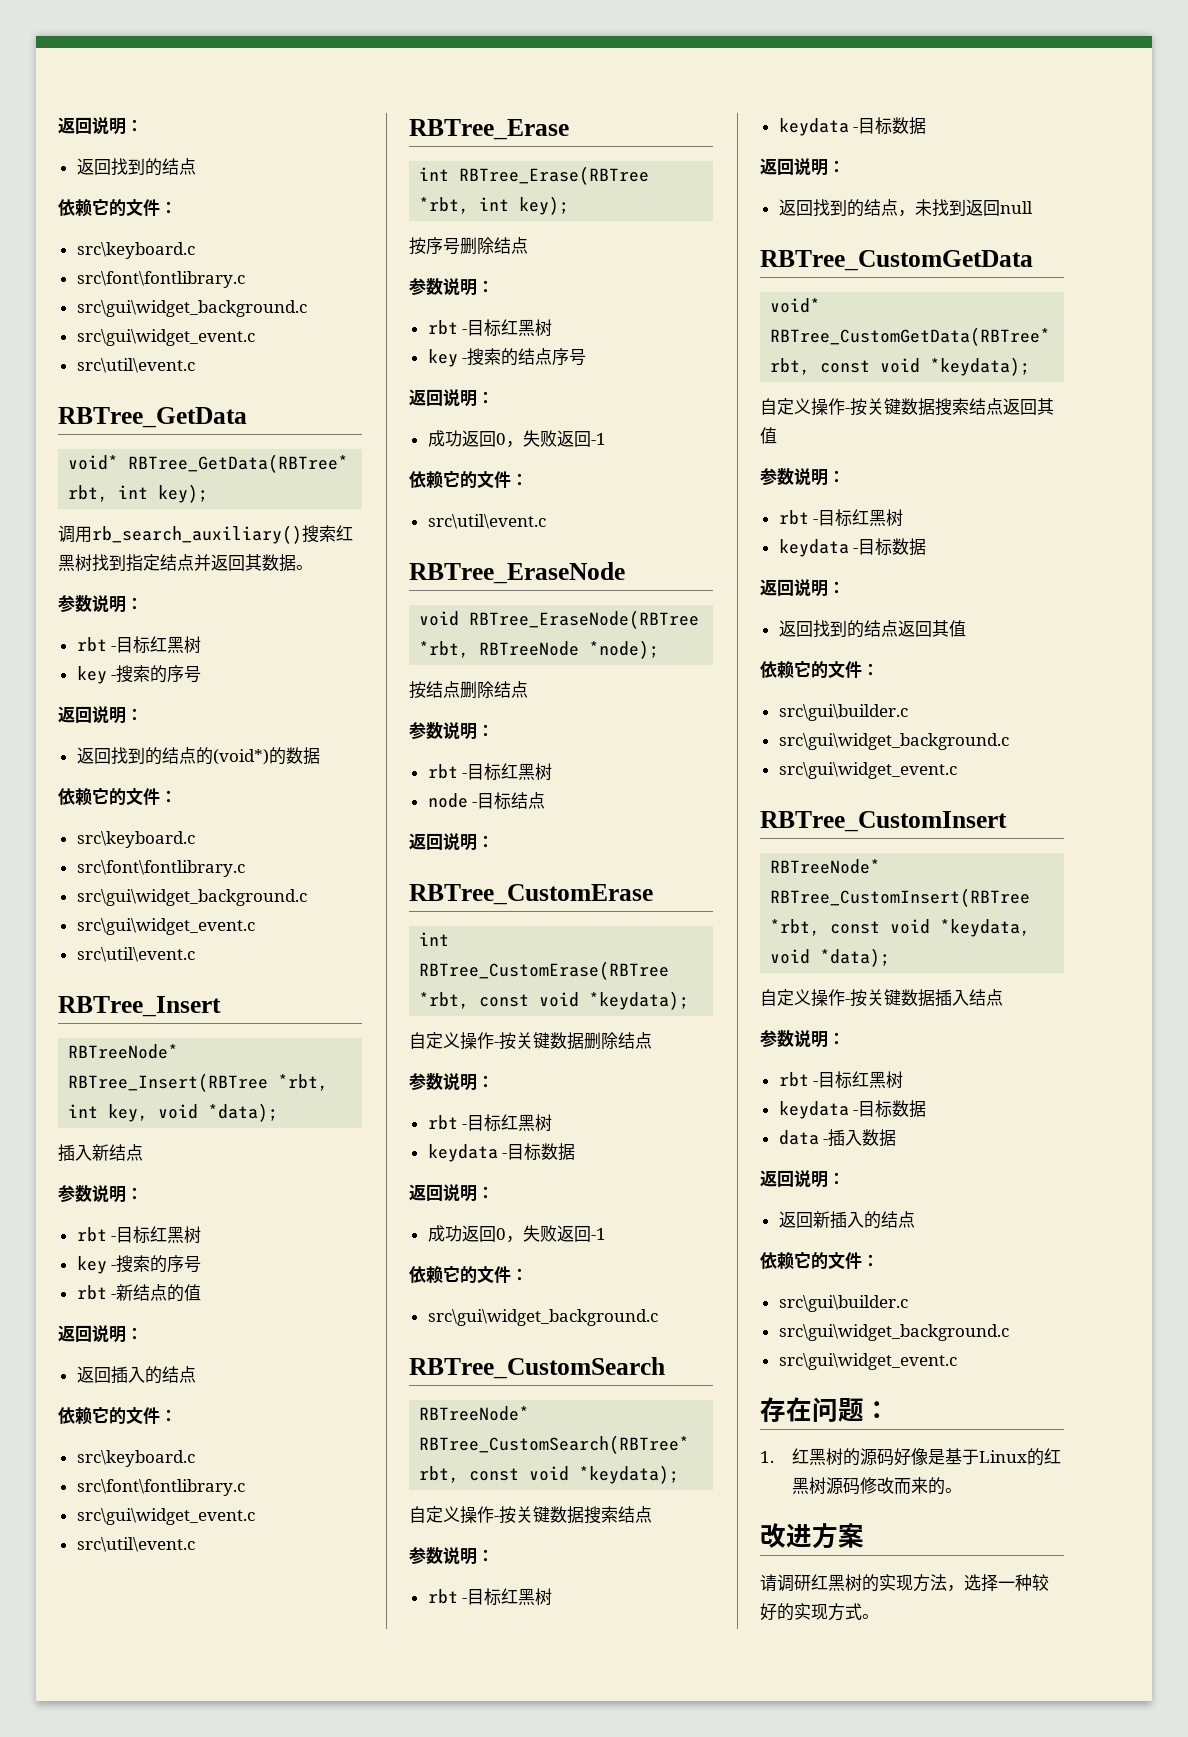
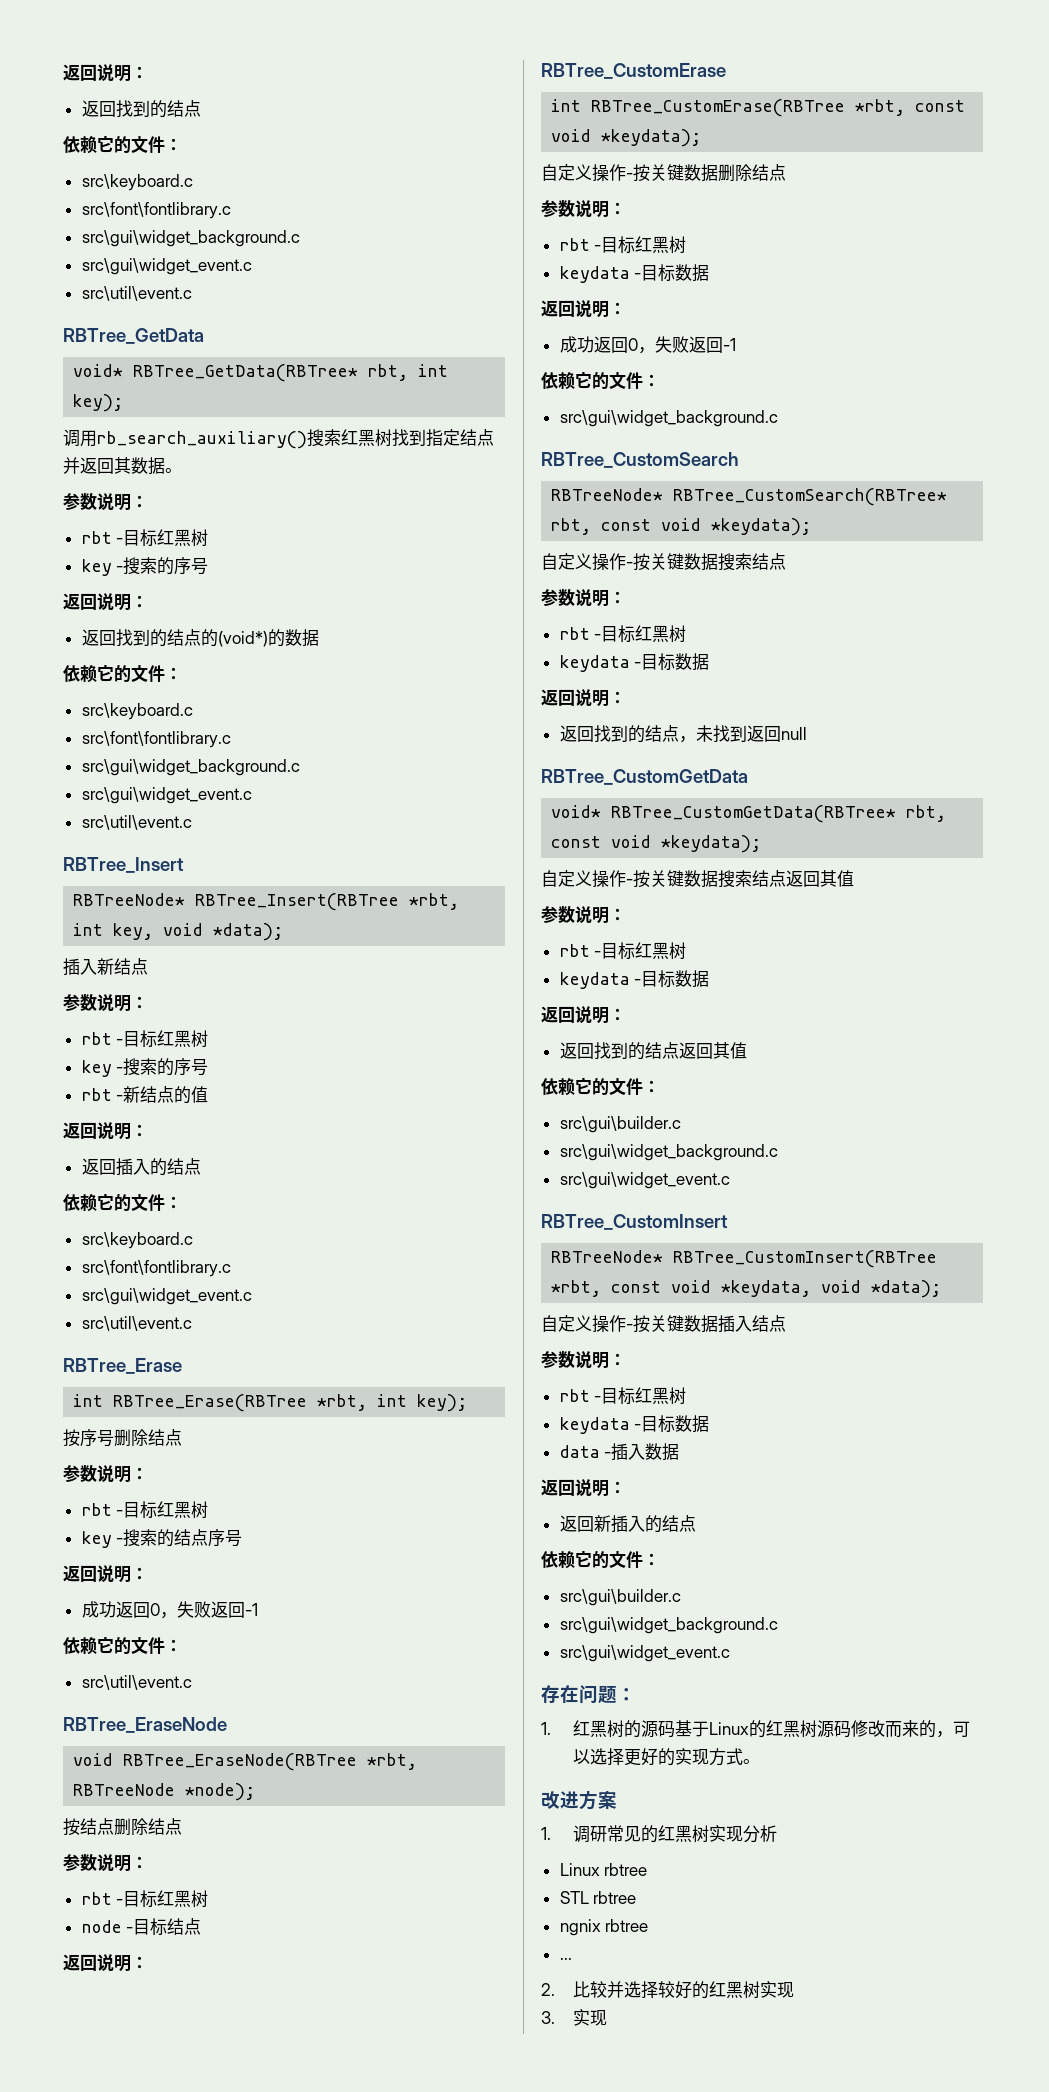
[893,1448,945,1466] 好像是 -> (675, 1729) none
[944,1488,962,1493] [760,1523,864,1549] [760,1574,1049,1592] [760,1603,879,1621] 。 // 改进方案 // 请调研红黑树的实现方法，选择一种较好的实现方式。 -> [935,1721,970,1738] [572,1748,760,1766] [541,1790,617,1810] [541,1825,777,1843] [559,1863,648,1876] [559,1891,637,1904] [559,1919,649,1936] [559,1957,572,1960] [541,1981,794,1999] [541,2009,607,2026] ，可以选择更好的实现方式。 // 改进方案 // 1.调研常见的红黑树实现分析 // Linux rbtree // STL rbtree // ngnix rbtree // ... // 2.比较并选择较好的红黑树实现 // 3.实现

